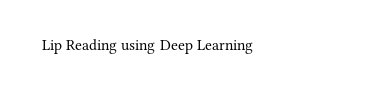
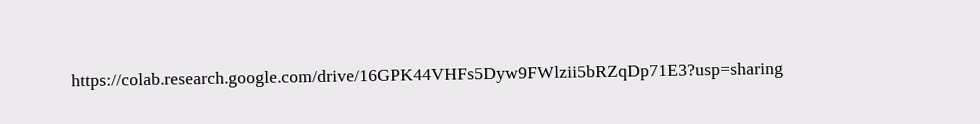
[42,39,253,54] Lip Reading using Deep Learning -> [71,61,784,91] https://colab.research.google.com/drive/16GPK44VHFs5Dyw9FWlzii5bRZqDp71E3?usp=sharing

